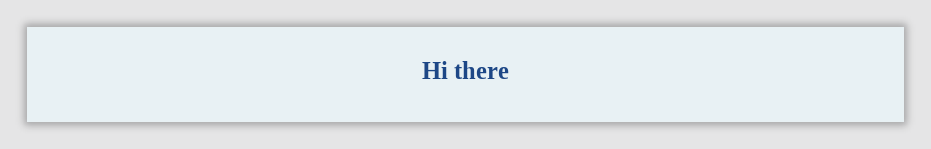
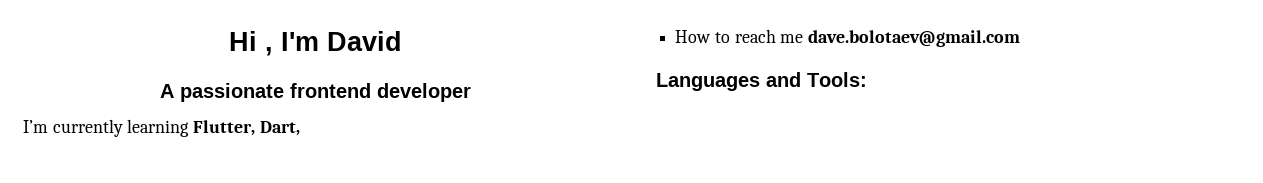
[454,61,510,79] there -> [264,31,402,56] [159,83,471,102] [23,119,300,137] [675,29,1021,47] [656,72,867,91] , I'm David // A passionate frontend developer // I’m currently learning Flutter, Dart, // How to reach me dave.bolotaev@gmail.com // Languages and Tools:

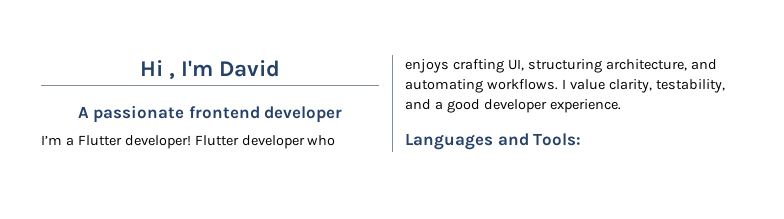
[52,119,300,137] [675,29,1021,47] currently learning Flutter, Dart, // How to reach me dave.bolotaev@gmail.com -> [65,135,336,149] [405,59,717,73] [405,79,725,93] [405,99,621,113] a Flutter developer! Flutter developer who enjoys crafting UI, structuring architecture, and automating workflows. I value clarity, testability, and a good developer experience.

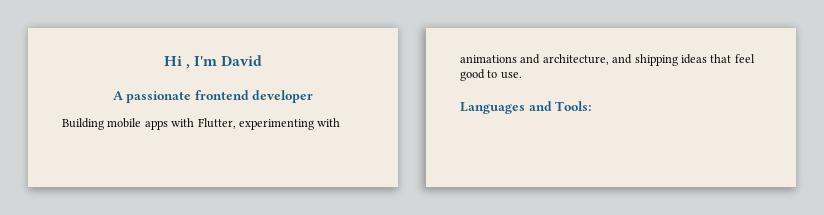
[41,135,336,149] [405,59,717,73] [405,79,725,93] [405,99,621,113] I’m a Flutter developer! Flutter developer who enjoys crafting UI, structuring architecture, and automating workflows. I value clarity, testability, and a good developer experience. -> [62,118,341,130] [460,54,755,66] [460,69,522,81] Building mobile apps with Flutter, experimenting with animations and architecture, and shipping ideas that feel good to use.

